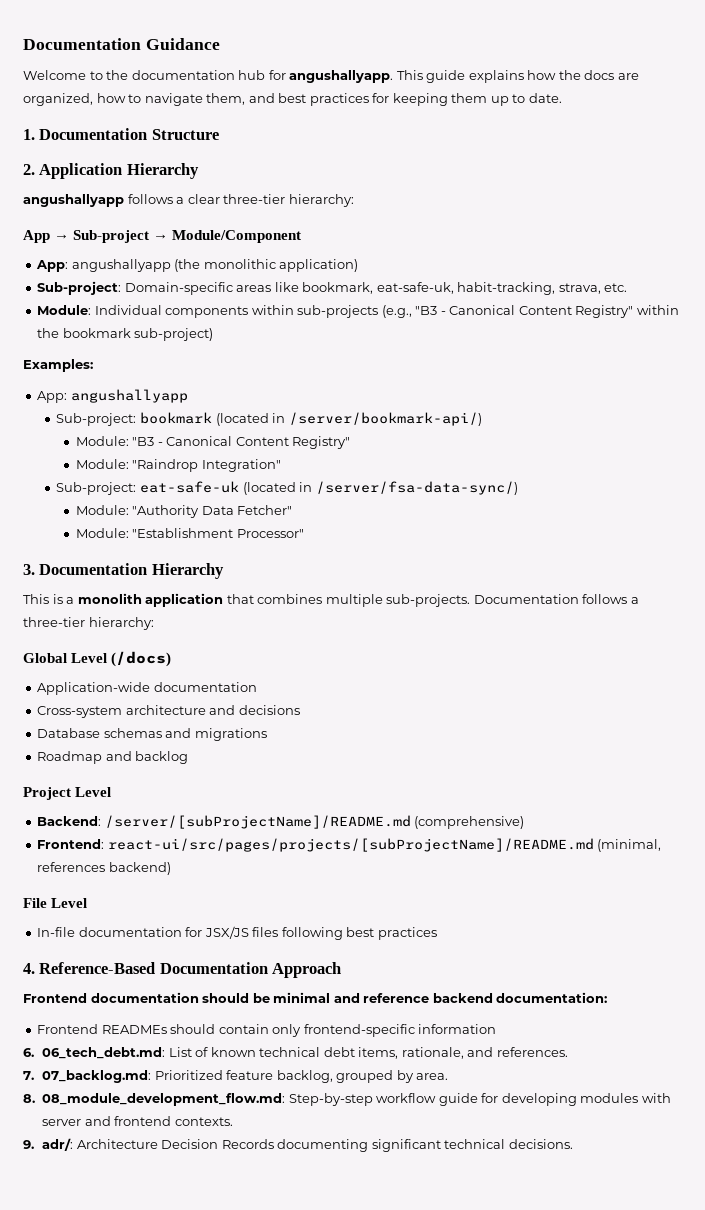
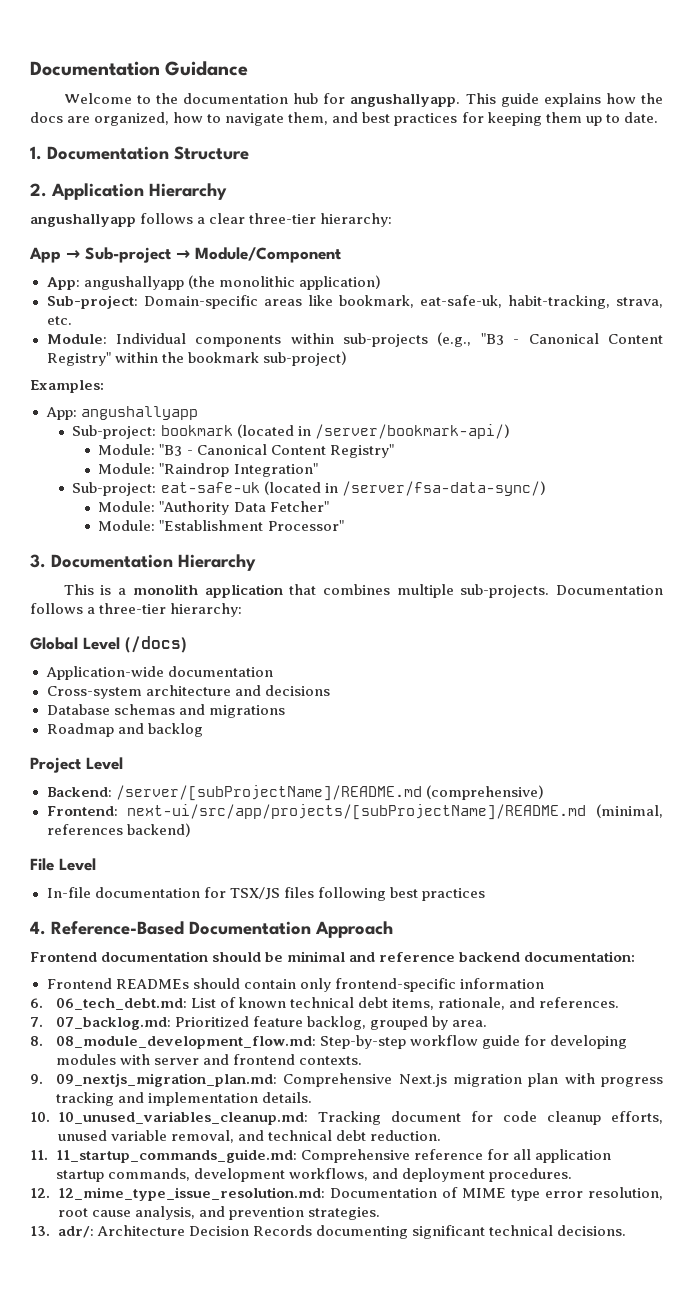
[107,838,594,852] react-ui/src/pages/projects/[subProjectName]/README.md -> [127,804,587,820] next-ui/src/app/projects/[subProjectName]/README.md
[204,926,249,939] JSX/JS -> [229,887,280,900] TSX/JS
(34, 1144) none -> [55,1073,664,1087] [55,1092,313,1106] [30,1111,664,1125] [57,1130,441,1143] [30,1149,612,1163] [55,1168,573,1182] [30,1187,663,1201] [57,1206,380,1220] [30,1226,50,1236] 09_nextjs_migration_plan.md: Comprehensive Next.js migration plan with progress tracking and implementation details. // 10. 10_unused_variables_cleanup.md: Tracking document for code cleanup efforts, unused variable removal, and technical debt reduction. // 11. 11_startup_commands_guide.md: Comprehensive reference for all application startup commands, development workflows, and deployment procedures. // 12. 12_mime_type_issue_resolution.md: Documentation of MIME type error resolution, root cause analysis, and prevention strategies. // 13.

